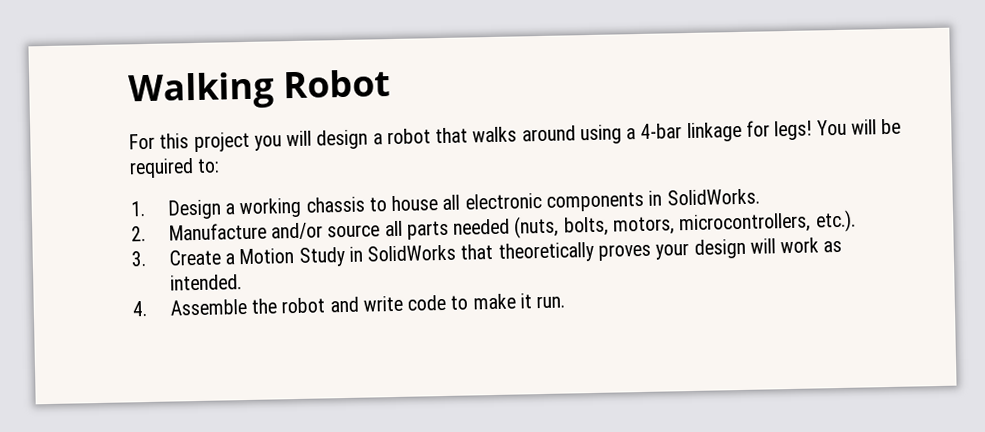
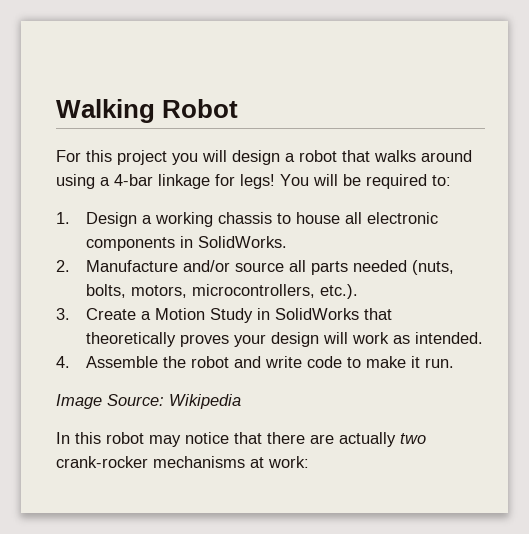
(566, 302) none -> [56,394,241,409] [56,432,426,447] [56,456,309,468] // Image Source: Wikipedia // In this robot may notice that there are actually two crank-rocker mechanisms at work:

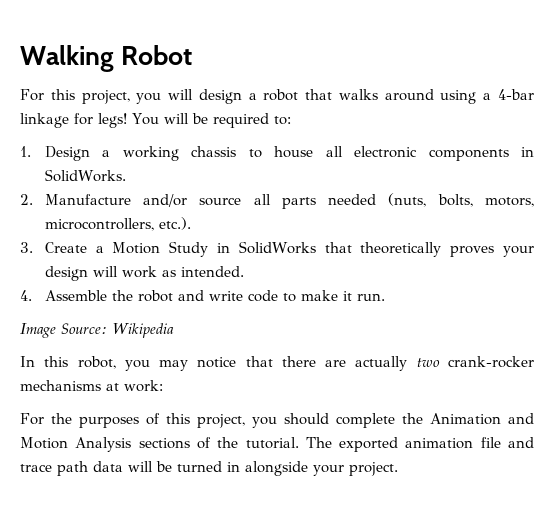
[117,150,167,165] project -> [81,90,130,104] project,
[106,432,144,444] robot -> [77,356,150,371] robot, you
(309, 462) none -> [20,413,534,428] [20,437,534,452] [20,461,398,476] // For the purposes of this project, you should complete the Animation and Motion Analysis sections of the tutorial. The exported animation file and trace path data will be turned in alongside your project.

